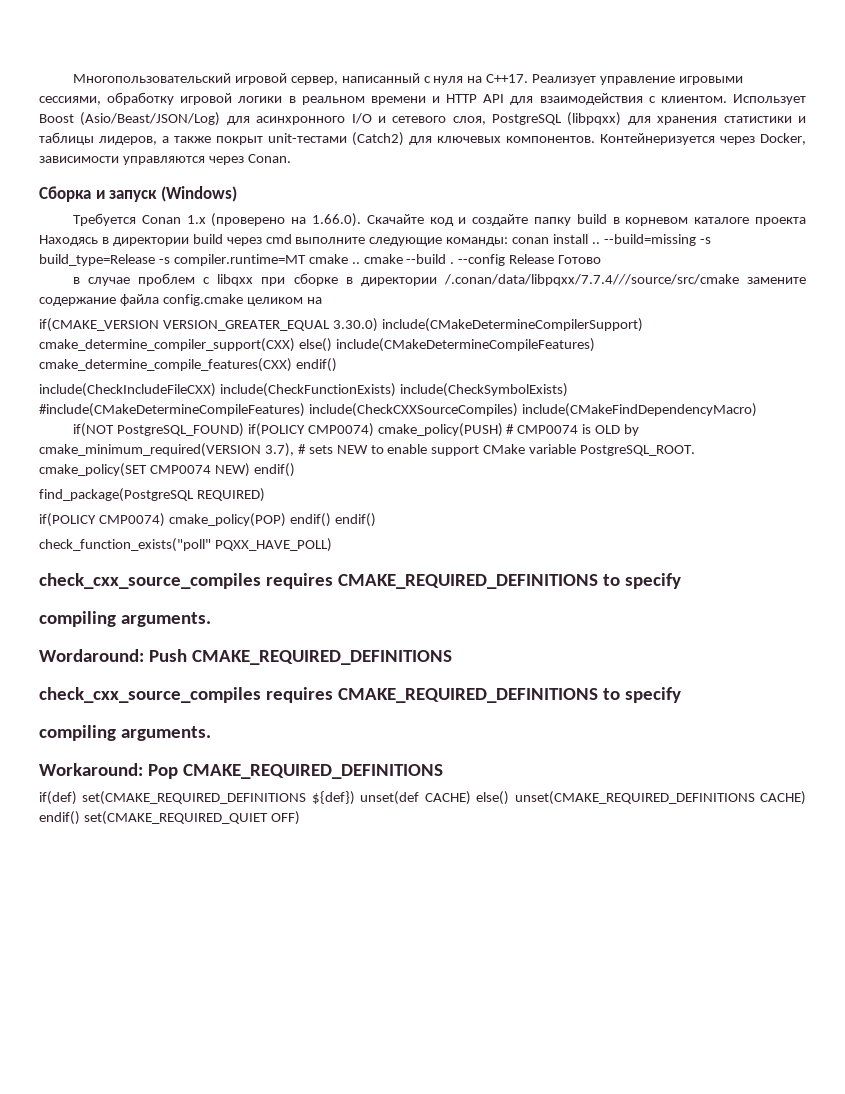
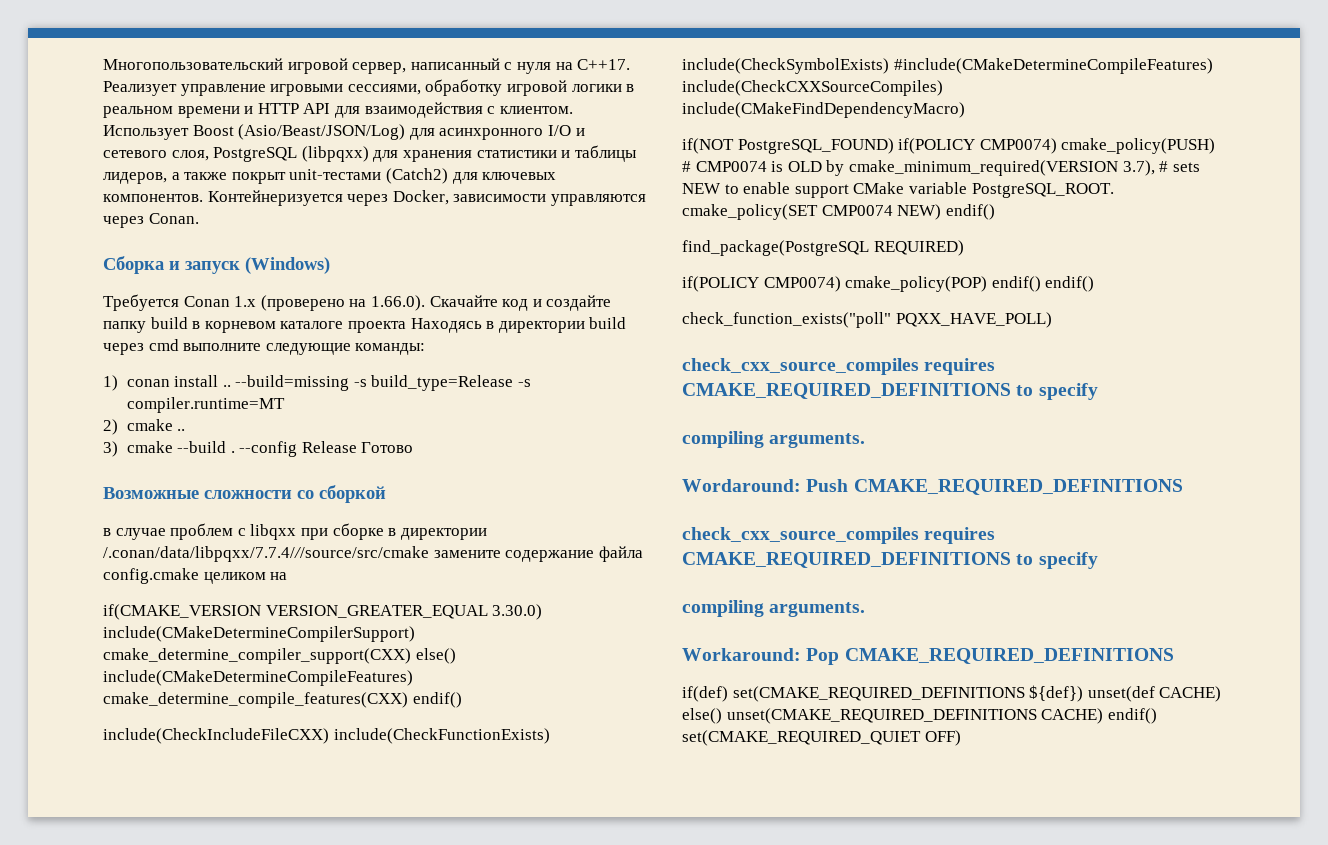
(509, 241) none -> [103,375,118,391] // 1)
(306, 260) none -> [103,419,118,435] // 2)
(360, 263) none -> [103,441,118,457] // 3)
(602, 259) none -> [103,485,386,503] // Возможные сложности со сборкой

